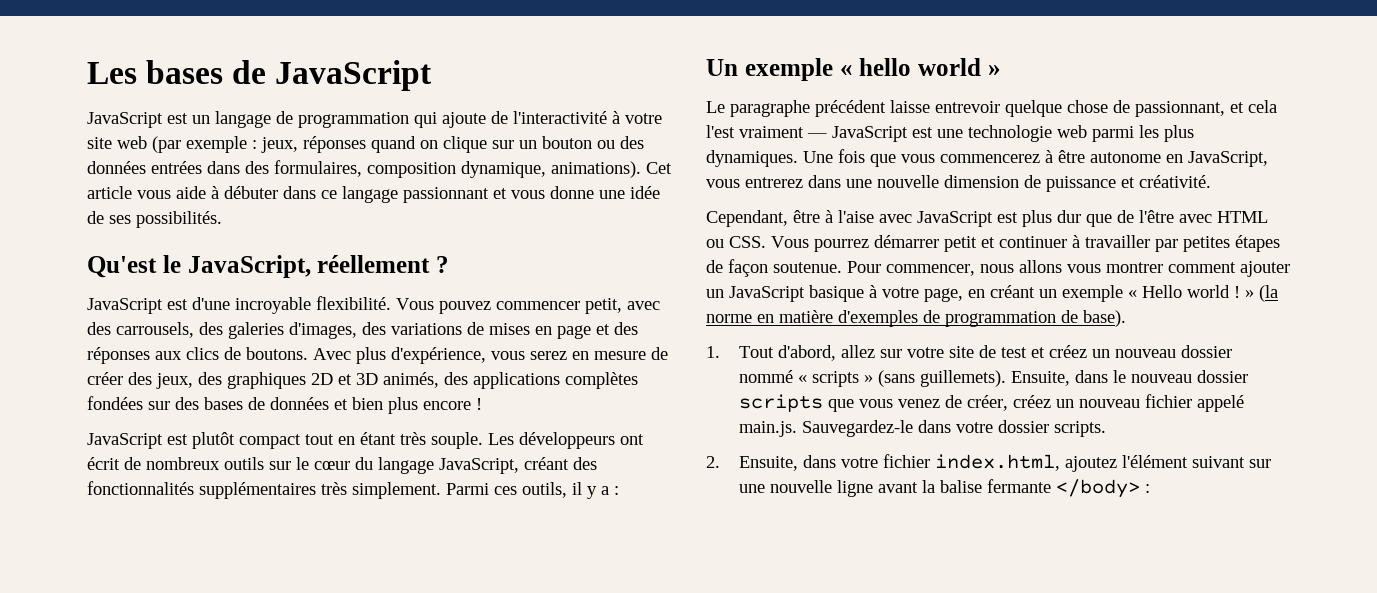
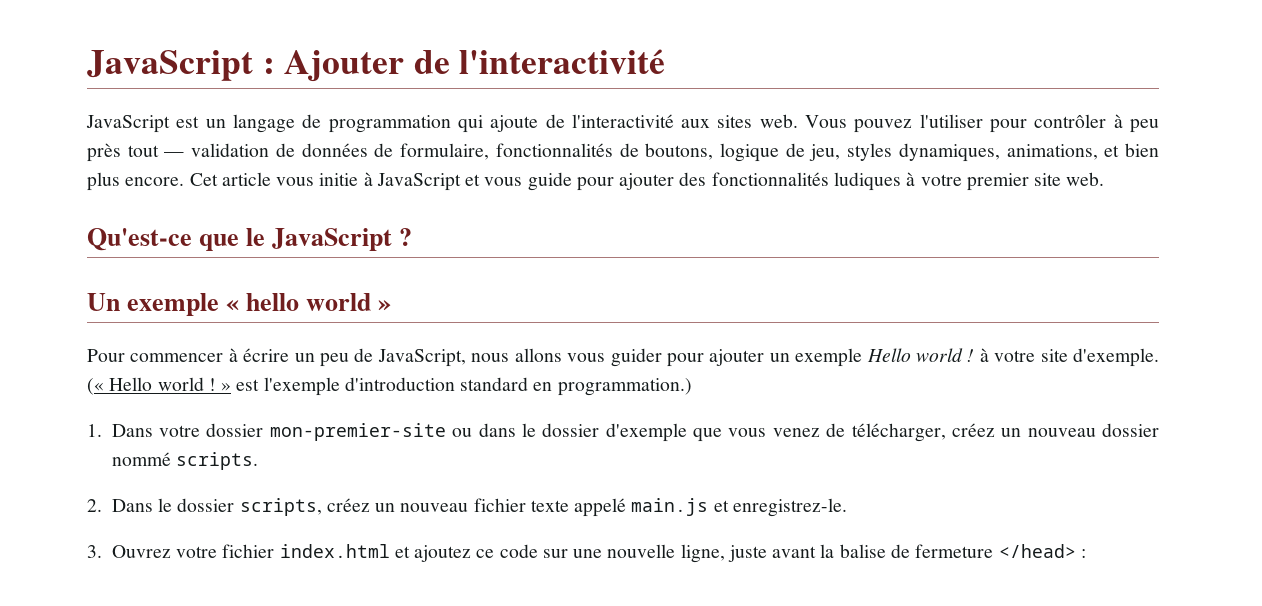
[87,60,433,91] Les bases de JavaScript -> [87,49,666,82] JavaScript : Ajouter de l'interactivité
[612,111,662,124] [87,136,644,153] [87,160,672,178] [87,186,660,203] [87,211,222,228] [87,255,449,278] [87,296,660,314] [87,322,638,339] [87,347,668,364] [87,372,638,389] [87,396,482,414] [87,432,644,449] [87,457,597,474] [87,481,619,499] à votre site web (par exemple : jeux, réponses quand on clique sur un bouton ou des données entrées dans des formulaires, composition dynamique, animations). Cet article vous aide à débuter dans ce langage passionnant et vous donne une idée de ses possibilités. // Qu'est le JavaScript, réellement ? // JavaScript est d'une incroyable flexibilité. Vous pouvez commencer petit, avec des carrousels, des galeries d'images, des variations de mises en page et des réponses aux clics de boutons. Avec plus d'expérience, vous serez en mesure de créer des jeux, des graphiques 2D et 3D animés, des applications complètes fondées sur des bases de données et bien plus encore ! // JavaScript est plutôt compact tout en étant très souple. Les développeurs ont écrit de nombreux outils sur le cœur du langage JavaScript, créant des fonctionnalités supplémentaires très simplement. Parmi ces outils, il y a : -> [681,114,1159,133] [87,143,1159,162] [87,172,1105,191] [87,228,413,251] aux sites web. Vous pouvez l'utiliser pour contrôler à peu près tout — validation de données de formulaire, fonctionnalités de boutons, logique de jeu, styles dynamiques, animations, et bien plus encore. Cet article vous initie à JavaScript et vous guide pour ajouter des fonctionnalités ludiques à votre premier site web. // Qu'est-ce que le JavaScript ?
[706,100,1277,117] [706,125,1194,142] [706,149,1268,167] [706,175,1211,192] [706,210,1268,227] [706,235,1280,252] [706,259,1290,277] [706,285,1278,302] [706,310,1126,327] [706,345,1045,361] Le paragraphe précédent laisse entrevoir quelque chose de passionnant, et cela l'est vraiment — JavaScript est une technologie web parmi les plus dynamiques. Une fois que vous commencerez à être autonome en JavaScript, vous entrerez dans une nouvelle dimension de puissance et créativité. // Cependant, être à l'aise avec JavaScript est plus dur que de l'être avec HTML ou CSS. Vous pourrez démarrer petit et continuer à travailler par petites étapes de façon soutenue. Pour commencer, nous allons vous montrer comment ajouter un JavaScript basique à votre page, en créant un exemple « Hello world ! » (la norme en matière d'exemples de programmation de base). // 1. Tout d'abord, allez sur votre site de test et -> [87,348,1159,367] [87,377,692,396] [87,423,946,442] Pour commencer à écrire un peu de JavaScript, nous allons vous guider pour ajouter un exemple Hello world ! à votre site d'exemple. (« Hello world ! » est l'exemple d'introduction standard en programmation.) // 1. Dans votre dossier mon-premier-site ou dans le dossier d'exemple que vous venez de télécharger,
[797,370,1248,387] [738,394,1244,412] [738,420,1106,437] [706,454,1245,472] « scripts » (sans guillemets). Ensuite, dans le nouveau dossier scripts que vous venez de créer, créez un nouveau fichier appelé main.js. Sauvegardez-le dans votre dossier scripts. // 2. Ensuite, dans votre fichier index.html, ajoutez l'élément suivant -> [176,452,259,470] [87,498,847,517] [87,544,538,562] scripts. // 2. Dans le dossier scripts, créez un nouveau fichier texte appelé main.js et enregistrez-le. // 3. Ouvrez votre fichier index.html et ajoutez ce code
[836,480,873,497] ligne -> [680,544,767,563] ligne, juste
[986,479,1140,498] fermante </body> -> [890,544,1076,558] de fermeture </head>

